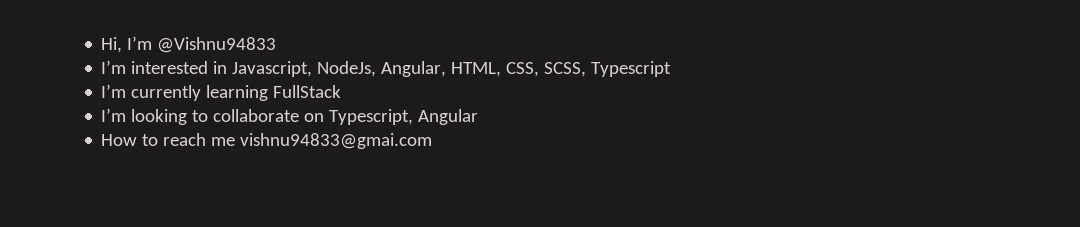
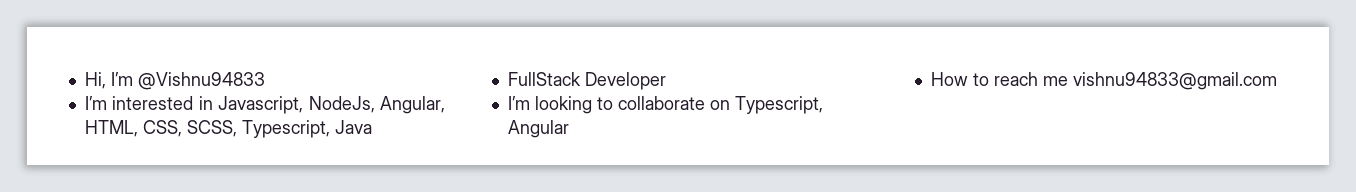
[591,61,672,77] [101,84,269,101] Typescript // I’m currently learning -> [241,120,372,138] Typescript, Java //
(342, 91) none -> [584,72,666,90] Developer
[240,133,433,149] vishnu94833@gmai.com -> [1072,72,1277,90] vishnu94833@gmail.com

